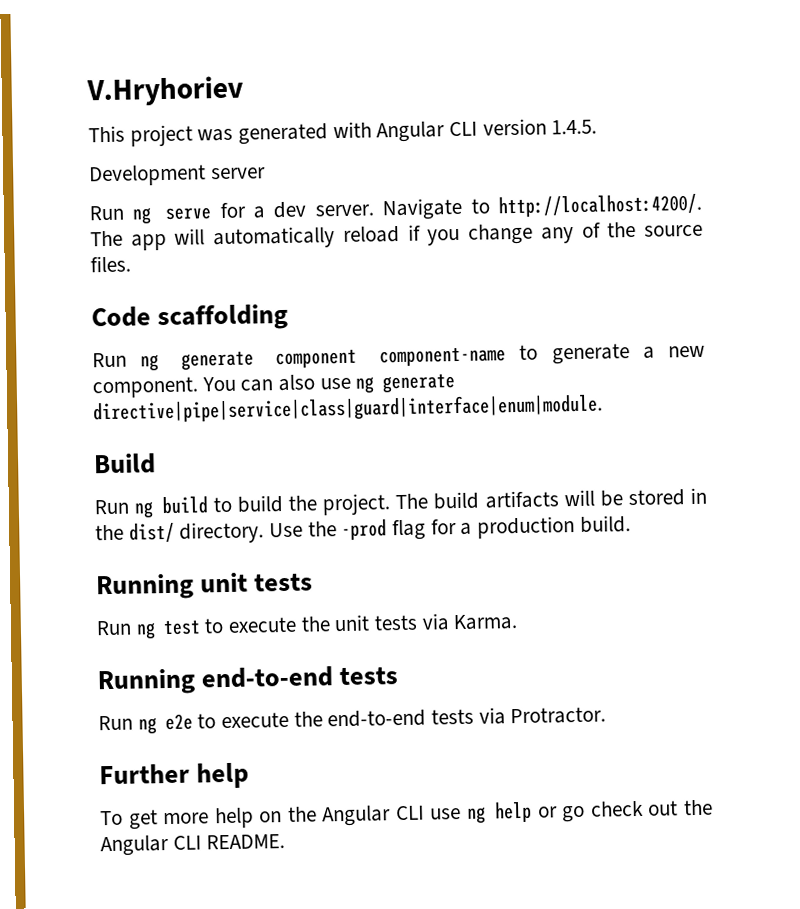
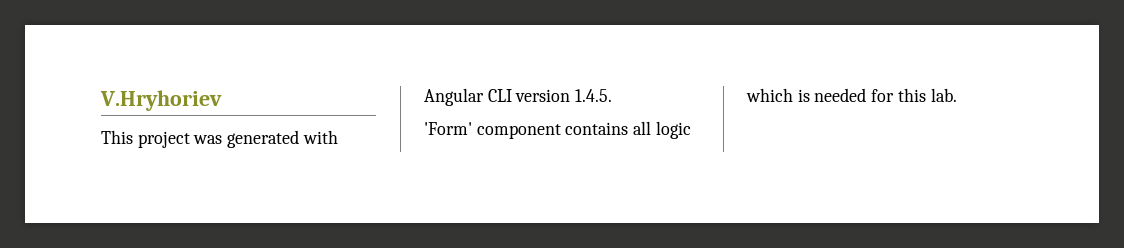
[89,164,266,187] [89,193,702,225] [90,221,704,251] [90,255,131,273] [91,303,289,332] [92,343,705,372] [92,374,456,399] [93,393,603,425] [93,453,156,475] [94,487,707,519] [95,515,631,544] [96,572,314,601] [96,613,519,640] [97,666,399,696] [98,706,607,735] [99,762,250,789] [100,799,713,830] [100,834,286,857] Development server // Run ng serve for a dev server. Navigate to http://localhost:4200/. The app will automatically reload if you change any of the source files. // Code scaffolding // Run ng generate component component-name to generate a new component. You can also use ng generate directive|pipe|service|class|guard|interface|enum|module. // Build // Run ng build to build the project. The build artifacts will be stored in the dist/ directory. Use the -prod flag for a production build. // Running unit tests // Run ng test to execute the unit tests via Karma. // Running end-to-end tests // Run ng e2e to execute the end-to-end tests via Protractor. // Further help // To get more help on the Angular CLI use ng help or go check out the Angular CLI README. -> [424,121,691,139] [746,88,957,102] 'Form' component contains all logic which is needed for this lab.

